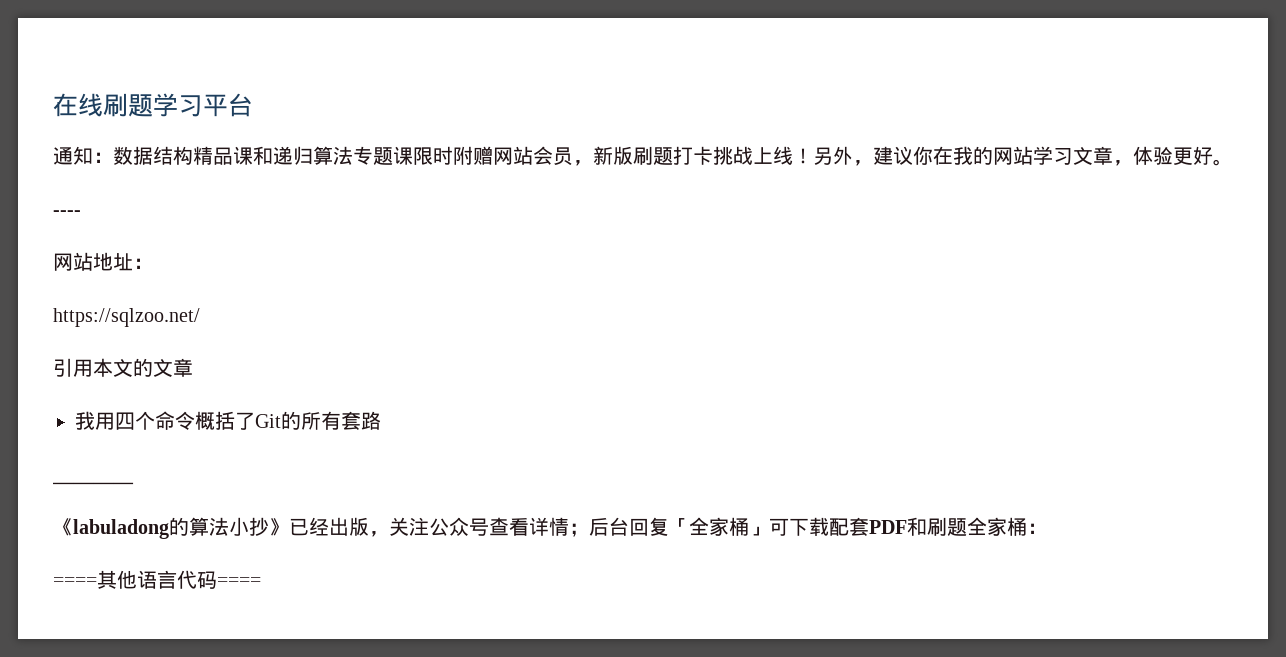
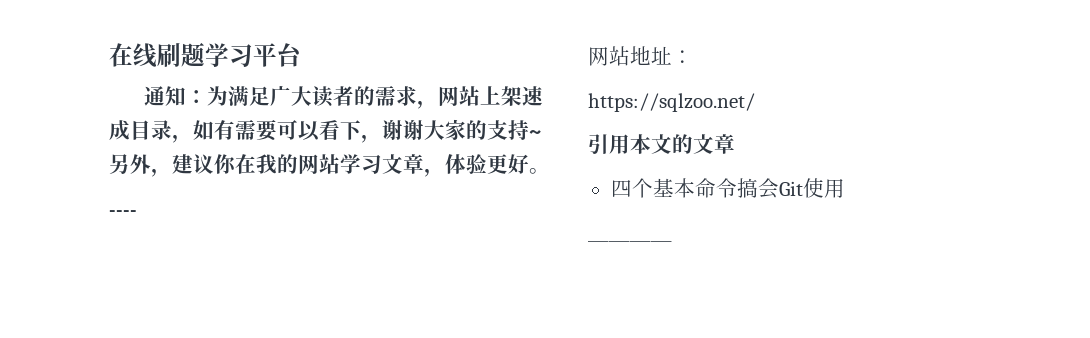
[113,146,813,166] 数据结构精品课和递归算法专题课限时附赠网站会员，新版刷题打卡挑战上线！ -> [206,85,543,109] [109,119,541,143] 为满足广大读者的需求，网站上架速成目录，如有需要可以看下，谢谢大家的支持~
[75,411,381,430] [53,481,134,485] [53,517,1047,539] [53,570,261,589] 我用四个命令概括了Git的所有套路 // ＿＿＿＿ // 《labuladong的算法小抄》已经出版，关注公众号查看详情；后台回复「全家桶」可下载配套PDF和刷题全家桶： // ====其他语言代码==== -> [610,178,845,199] [588,240,672,242] 四个基本命令搞会Git使用 // ＿＿＿＿

